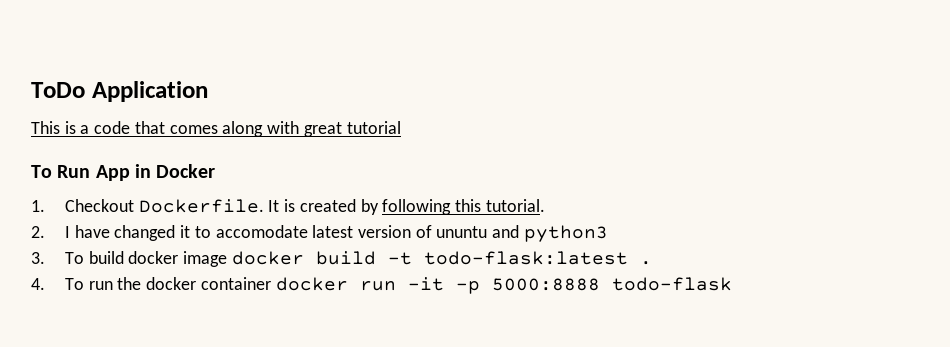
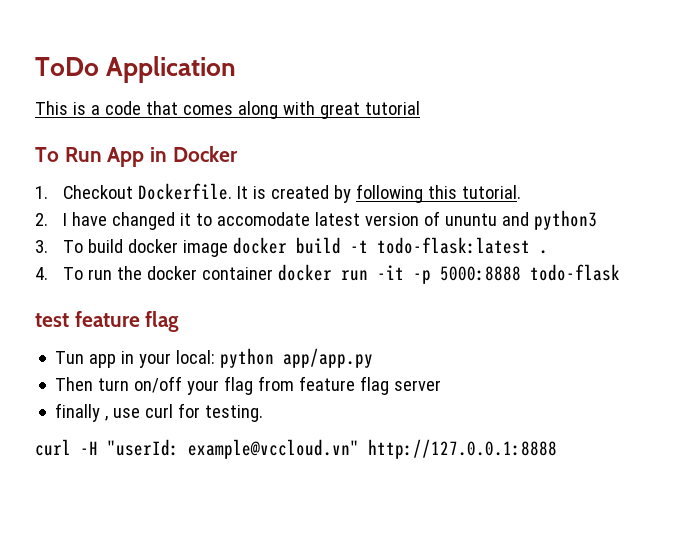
(732, 284) none -> [35,311,180,332] [55,348,374,368] [55,376,442,395] [55,403,264,422] [35,439,557,459] // test feature flag // Tun app in your local: python app/app.py // Then turn on/off your flag from feature flag server // finally , use curl for testing. // curl -H "userId: example@vccloud.vn" http://127.0.0.1:8888

